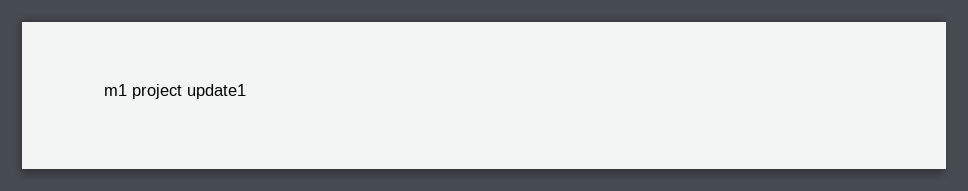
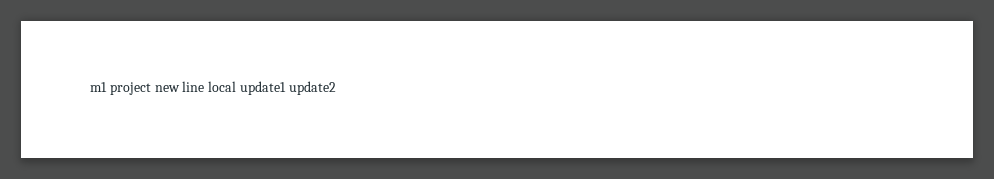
[187,84,246,99] update1 -> [154,81,336,95] new line local update1 update2

